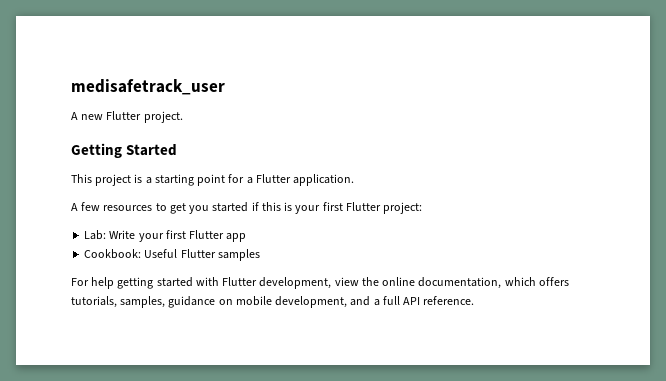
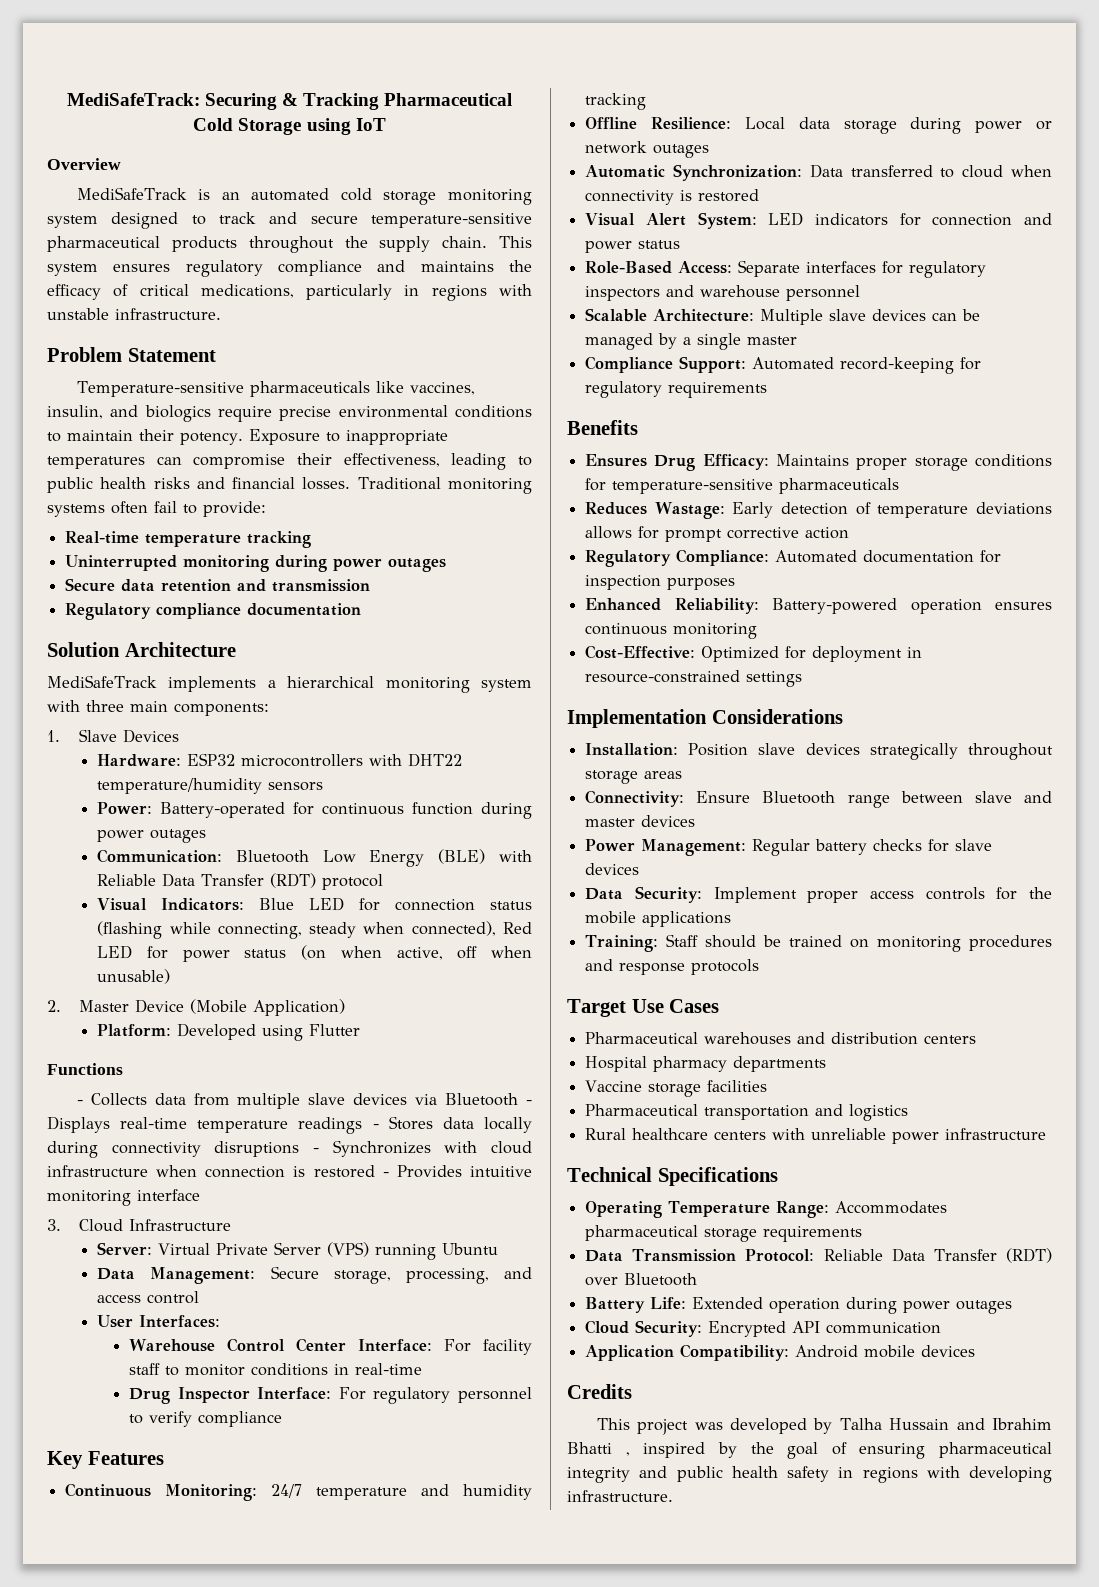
[71,79,225,95] [71,111,183,123] [71,143,178,158] [71,174,355,186] [71,202,423,214] [84,230,247,242] [84,249,260,261] [71,277,569,289] [71,296,475,308] medisafetrack_user // A new Flutter project. // Getting Started // This project is a starting point for a Flutter application. // A few resources to get you started if this is your first Flutter project: // Lab: Write your first Flutter app // Cookbook: Useful Flutter samples // For help getting started with Flutter development, view the online documentation, which offers tutorials, samples, guidance on mobile development, and a full API reference. -> [66,93,513,110] [193,118,386,135] [47,158,121,170] [76,187,532,205] [47,212,532,229] [47,236,532,253] [47,260,532,277] [47,284,532,301] [47,308,221,320] [47,347,216,362] [76,381,475,397] [47,405,532,422] [47,429,448,445] [47,453,532,470] [47,477,532,494] [47,501,266,517] [65,531,312,548] [65,555,447,572] [65,578,371,592] [65,603,362,620] [47,642,236,657] [47,675,532,693] [47,700,269,716] [47,729,180,743] [97,753,463,767] [97,778,324,794] [97,802,532,819] [97,829,207,843] [97,849,532,867] [97,873,384,890] [97,897,532,911] [97,921,532,939] [97,945,532,962] [97,969,171,984] [47,999,346,1016] [97,1023,361,1041] [47,1063,123,1075] [76,1093,532,1109] [47,1116,533,1134] [47,1140,532,1158] [47,1165,533,1178] [47,1189,200,1206] [47,1219,232,1232] [97,1242,499,1260] [97,1266,532,1284] [97,1291,200,1304] [97,1315,221,1328] [129,1338,532,1355] [129,1363,423,1376] [129,1387,532,1404] [129,1411,283,1427] [47,1451,164,1469] [65,1483,532,1501] [585,93,647,110] [585,117,1052,134] [585,141,710,158] [585,164,1052,181] [585,189,760,205] [585,212,1052,229] [585,240,681,253] [585,260,987,278] [585,285,861,301] [585,308,981,325] [585,333,798,350] [585,356,982,374] [585,381,768,398] [567,420,638,435] [585,454,1052,471] [585,478,900,494] [585,502,1052,519] [585,526,850,542] [585,549,1002,567] [585,575,736,590] [585,598,1052,614] [585,623,758,639] [585,645,923,662] [585,670,803,687] [567,709,843,728] [585,743,1053,760] [585,770,683,784] [585,790,1052,808] [585,815,696,827] [585,839,993,856] [585,863,640,875] [585,886,1052,903] [585,911,732,927] [585,934,1052,952] [585,959,760,975] [567,999,720,1017] [585,1032,977,1045] [585,1056,827,1072] [585,1080,768,1097] [585,1104,909,1121] [585,1128,1047,1144] [567,1167,778,1186] [585,1201,948,1218] [585,1225,863,1242] [585,1248,1052,1263] [585,1273,698,1286] [585,1297,1013,1314] [585,1320,942,1337] [585,1344,976,1361] [567,1384,632,1399] [596,1418,1052,1435] [567,1442,1052,1459] [567,1466,1052,1483] [567,1490,673,1502] MediSafeTrack: Securing & Tracking Pharmaceutical Cold Storage using IoT // Overview // MediSafeTrack is an automated cold storage monitoring system designed to track and secure temperature-sensitive pharmaceutical products throughout the supply chain. This system ensures regulatory compliance and maintains the efficacy of critical medications, particularly in regions with unstable infrastructure. // Problem Statement // Temperature-sensitive pharmaceuticals like vaccines, insulin, and biologics require precise environmental conditions to maintain their potency. Exposure to inappropriate temperatures can compromise their effectiveness, leading to public health risks and financial losses. Traditional monitoring systems often fail to provide: // Real-time temperature tracking // Uninterrupted monitoring during power outages // Secure data retention and transmission // Regulatory compliance documentation // Solution Architecture // MediSafeTrack implements a hierarchical monitoring system with three main components: // 1. Slave Devices // Hardware: ESP32 microcontrollers with DHT22 temperature/humidity sensors // Power: Battery-operated for continuous function during power outages // Communication: Bluetooth Low Energy (BLE) with Reliable Data Transfer (RDT) protocol // Visual Indicators: Blue LED for connection status (flashing while connecting, steady when connected), Red LED for power status (on when active, off when unusable) // 2. Master Device (Mobile Application) // Platform: Developed using Flutter // Functions // - Collects data from multiple slave devices via Bluetooth - Displays real-time temperature readings - Stores data locally during connectivity disruptions - Synchronizes with cloud infrastructure when connection is restored - Provides intuitive monitoring interface // 3. Cloud Infrastructure // Server: Virtual Private Server (VPS) running Ubuntu // Data Management: Secure storage, processing, and access control // User Interfaces: // Warehouse Control Center Interface: For facility staff to monitor conditions in real-time // Drug Inspector Interface: For regulatory personnel to verify compliance // Key Features // Continuous Monitoring: 24/7 temperature and humidity tracking // Offline Resilience: Local data storage during power or network outages // Automatic Synchronization: Data transferred to cloud when connectivity is restored // Visual Alert System: LED indicators for connection and power status // Role-Based Access: Separate interfaces for regulatory inspectors and warehouse personnel // Scalable Architecture: Multiple slave devices can be managed by a single master // Compliance Support: Automated record-keeping for regulatory requirements // Benefits // Ensures Drug Efficacy: Maintains proper storage conditions for temperature-sensitive pharmaceuticals // Reduces Wastage: Early detection of temperature deviations allows for prompt corrective action // Regulatory Compliance: Automated documentation for inspection purposes // Enhanced Reliability: Battery-powered operation ensures continuous monitoring // Cost-Effective: Optimized for deployment in resource-constrained settings // Implementation Considerations // Installation: Position slave devices strategically throughout storage areas // Connectivity: Ensure Bluetooth range between slave and master devices // Power Management: Regular battery checks for slave devices // Data Security: Implement proper access controls for the mobile applications // Training: Staff should be trained on monitoring procedures and response protocols // Target Use Cases // Pharmaceutical warehouses and distribution centers // Hospital pharmacy departments // Vaccine storage facilities // Pharmaceutical transportation and logistics // Rural healthcare centers with unreliable power infrastructure // Technical Specifications // Operating Temperature Range: Accommodates pharmaceutical storage requirements // Data Transmission Protocol: Reliable Data Transfer (RDT) over Bluetooth // Battery Life: Extended operation during power outages // Cloud Security: Encrypted API communication // Application Compatibility: Android mobile devices // Credits // This project was developed by Talha Hussain and Ibrahim Bhatti , inspired by the goal of ensuring pharmaceutical integrity and public health safety in regions with developing infrastructure.

